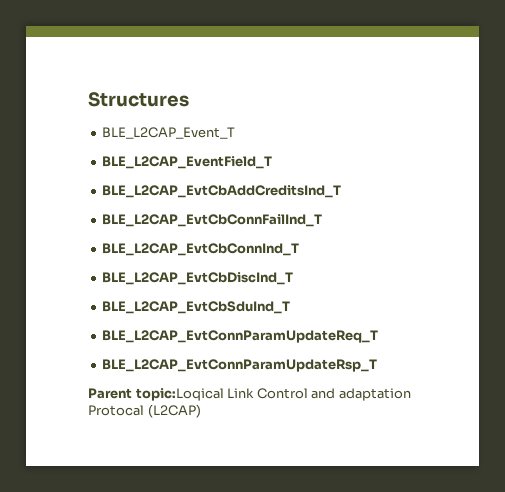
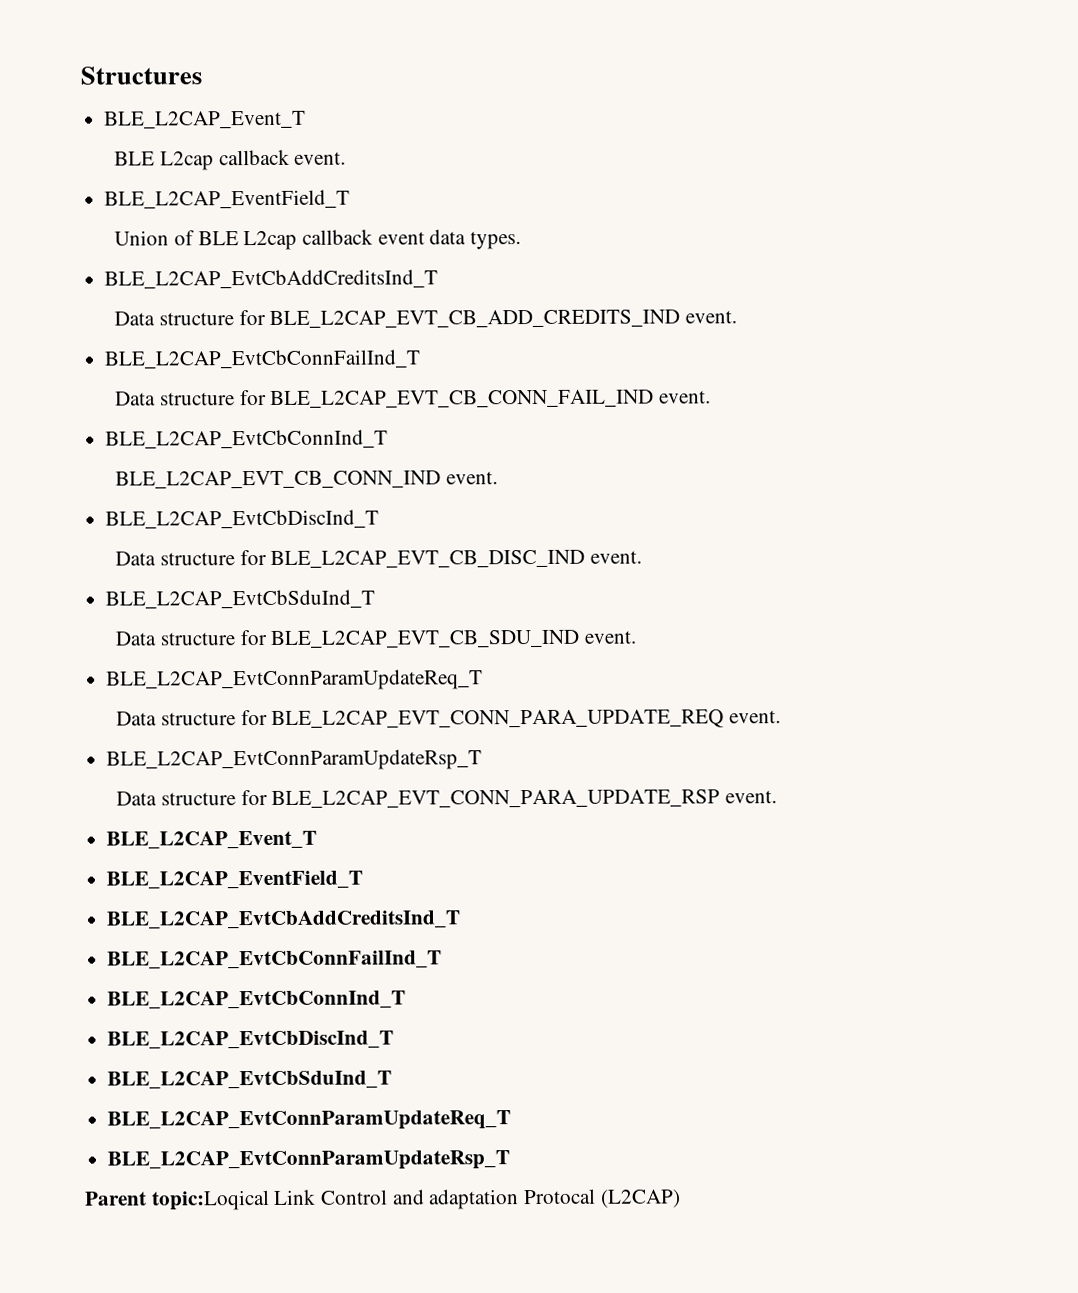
(236, 133) none -> [114,149,347,171] [104,189,351,209] [114,229,522,251] [104,269,439,289] [114,309,738,328] [104,349,421,369] [115,389,712,408] [105,429,389,449] [115,470,498,489] [105,509,380,529] [115,549,643,568] [105,589,376,609] [115,629,637,648] [106,669,484,691] [116,709,782,729] [106,749,483,771] [116,789,778,808] [106,830,318,849] // BLE L2cap callback event. // BLE_L2CAP_EventField_T // Union of BLE L2cap callback event data types. // BLE_L2CAP_EvtCbAddCreditsInd_T // Data structure for BLE_L2CAP_EVT_CB_ADD_CREDITS_IND event. // BLE_L2CAP_EvtCbConnFailInd_T // Data structure for BLE_L2CAP_EVT_CB_CONN_FAIL_IND event. // BLE_L2CAP_EvtCbConnInd_T // BLE_L2CAP_EVT_CB_CONN_IND event. // BLE_L2CAP_EvtCbDiscInd_T // Data structure for BLE_L2CAP_EVT_CB_DISC_IND event. // BLE_L2CAP_EvtCbSduInd_T // Data structure for BLE_L2CAP_EVT_CB_SDU_IND event. // BLE_L2CAP_EvtConnParamUpdateReq_T // Data structure for BLE_L2CAP_EVT_CONN_PARA_UPDATE_REQ event. // BLE_L2CAP_EvtConnParamUpdateRsp_T // Data structure for BLE_L2CAP_EVT_CONN_PARA_UPDATE_RSP event. // BLE_L2CAP_Event_T

